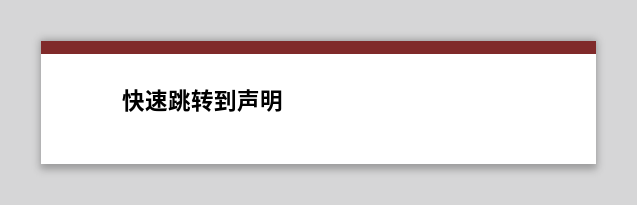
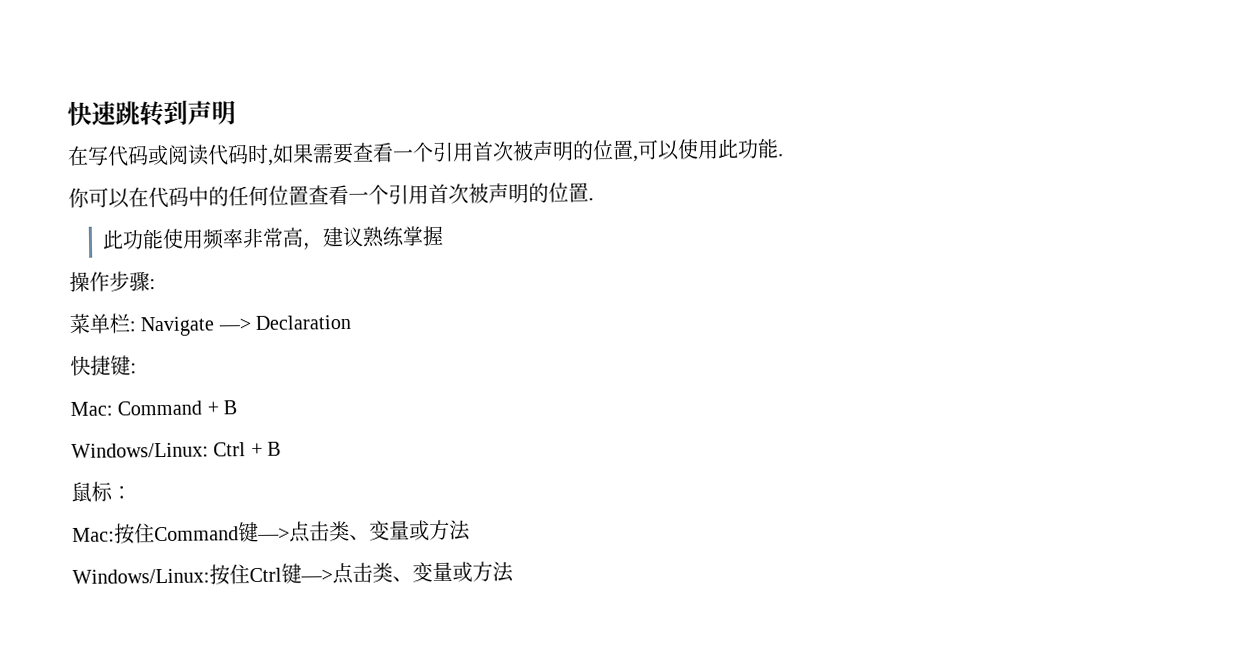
(283, 101) none -> [67,138,784,167] [68,182,594,209] [101,225,444,251] [69,271,156,293] [69,313,352,337] [70,355,137,377] [70,400,238,417] [71,441,282,459] [71,481,132,503] [72,519,471,545] [72,561,514,586] // 在写代码或阅读代码时,如果需要查看一个引用首次被声明的位置,可以使用此功能. // 你可以在代码中的任何位置查看一个引用首次被声明的位置. // 此功能使用频率非常高，建议熟练掌握 // 操作步骤: // 菜单栏: Navigate —> Declaration // 快捷键: // Mac: Command + B // Windows/Linux: Ctrl + B // 鼠标： // Mac:按住Command键—>点击类、变量或方法 // Windows/Linux:按住Ctrl键—>点击类、变量或方法

